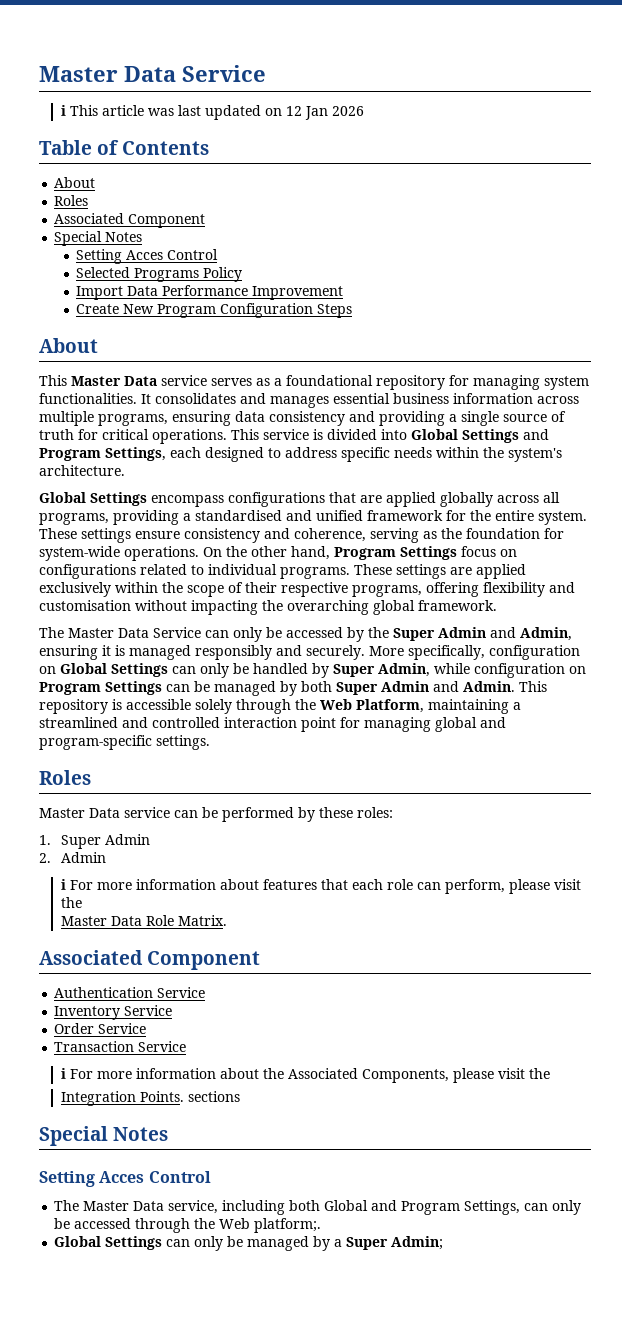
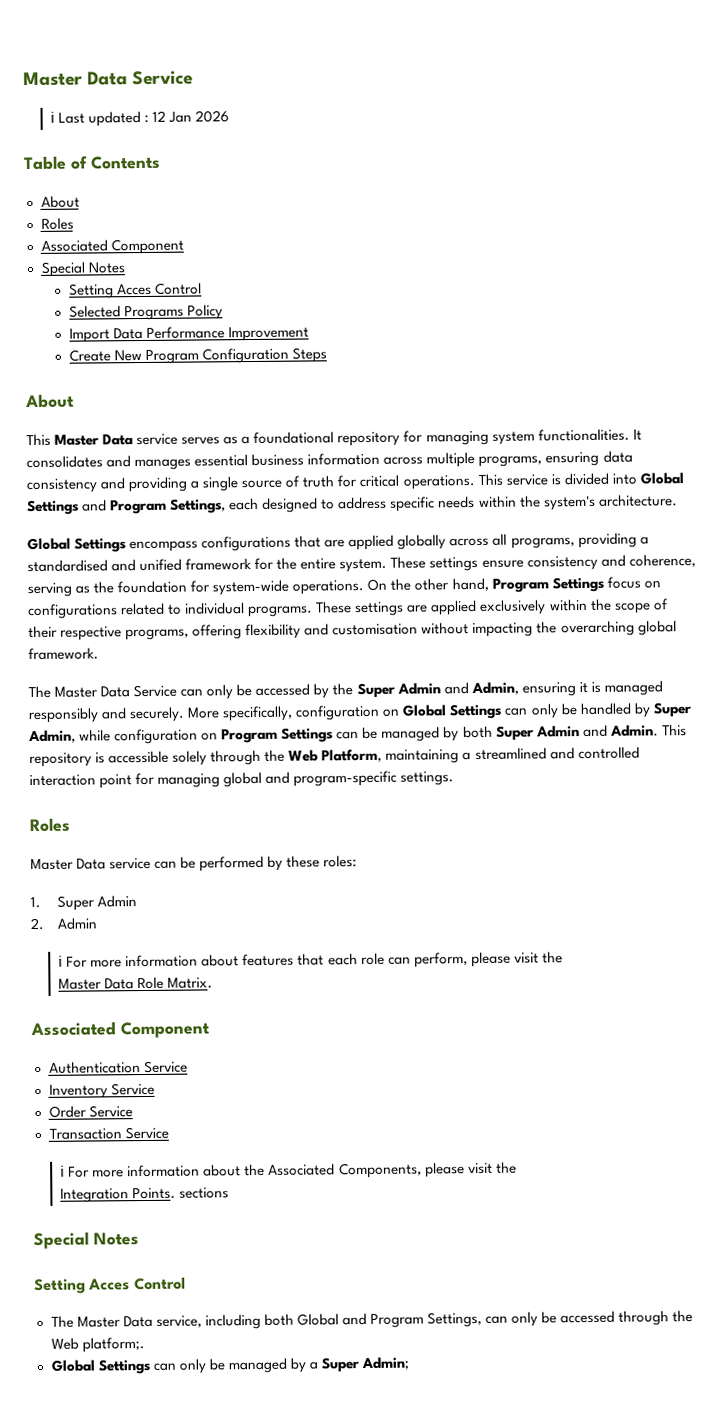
[69,105,282,120] This article was last updated on -> [58,110,150,127] Last updated :

